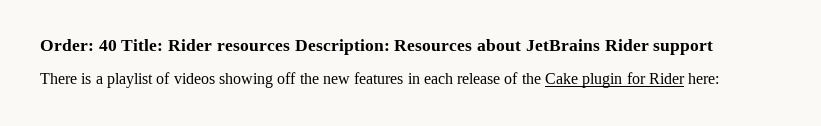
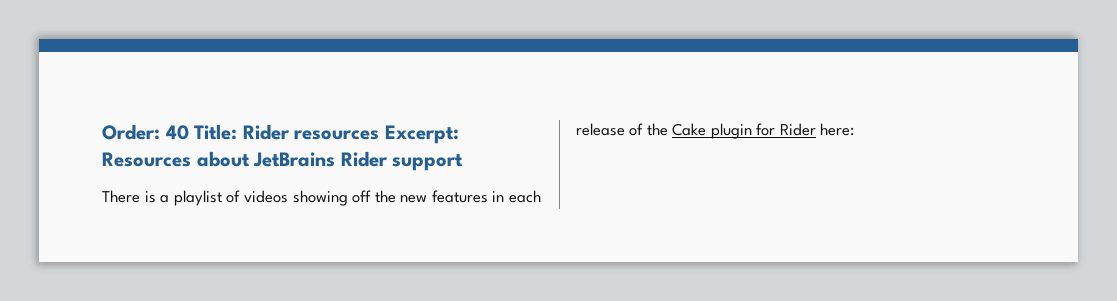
[294,39,390,55] Description: -> [384,125,459,144] Excerpt:

